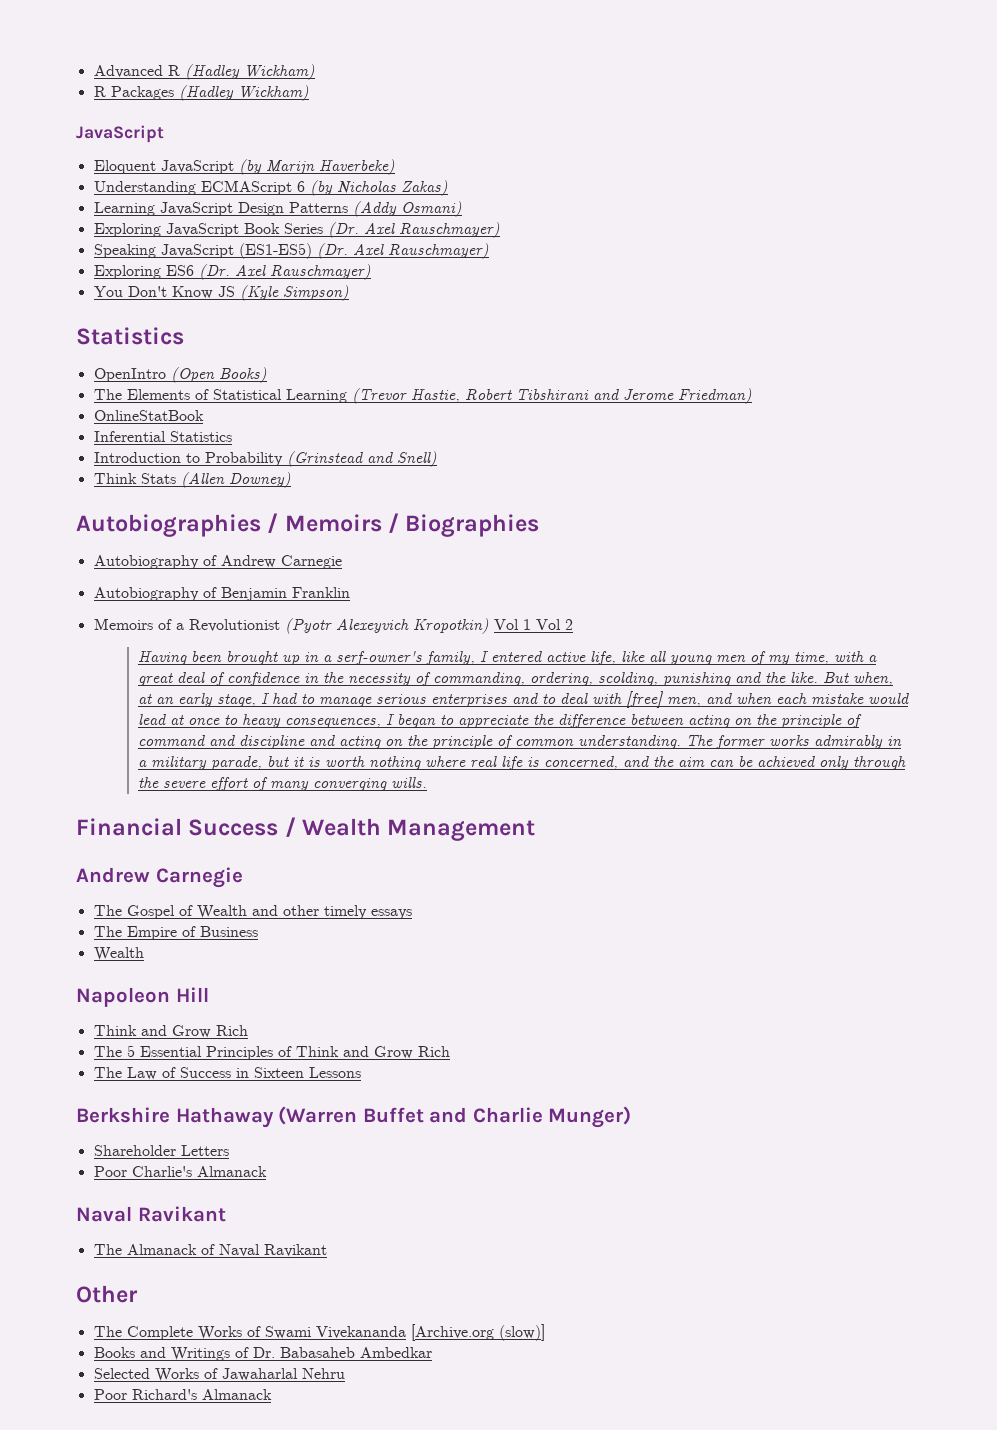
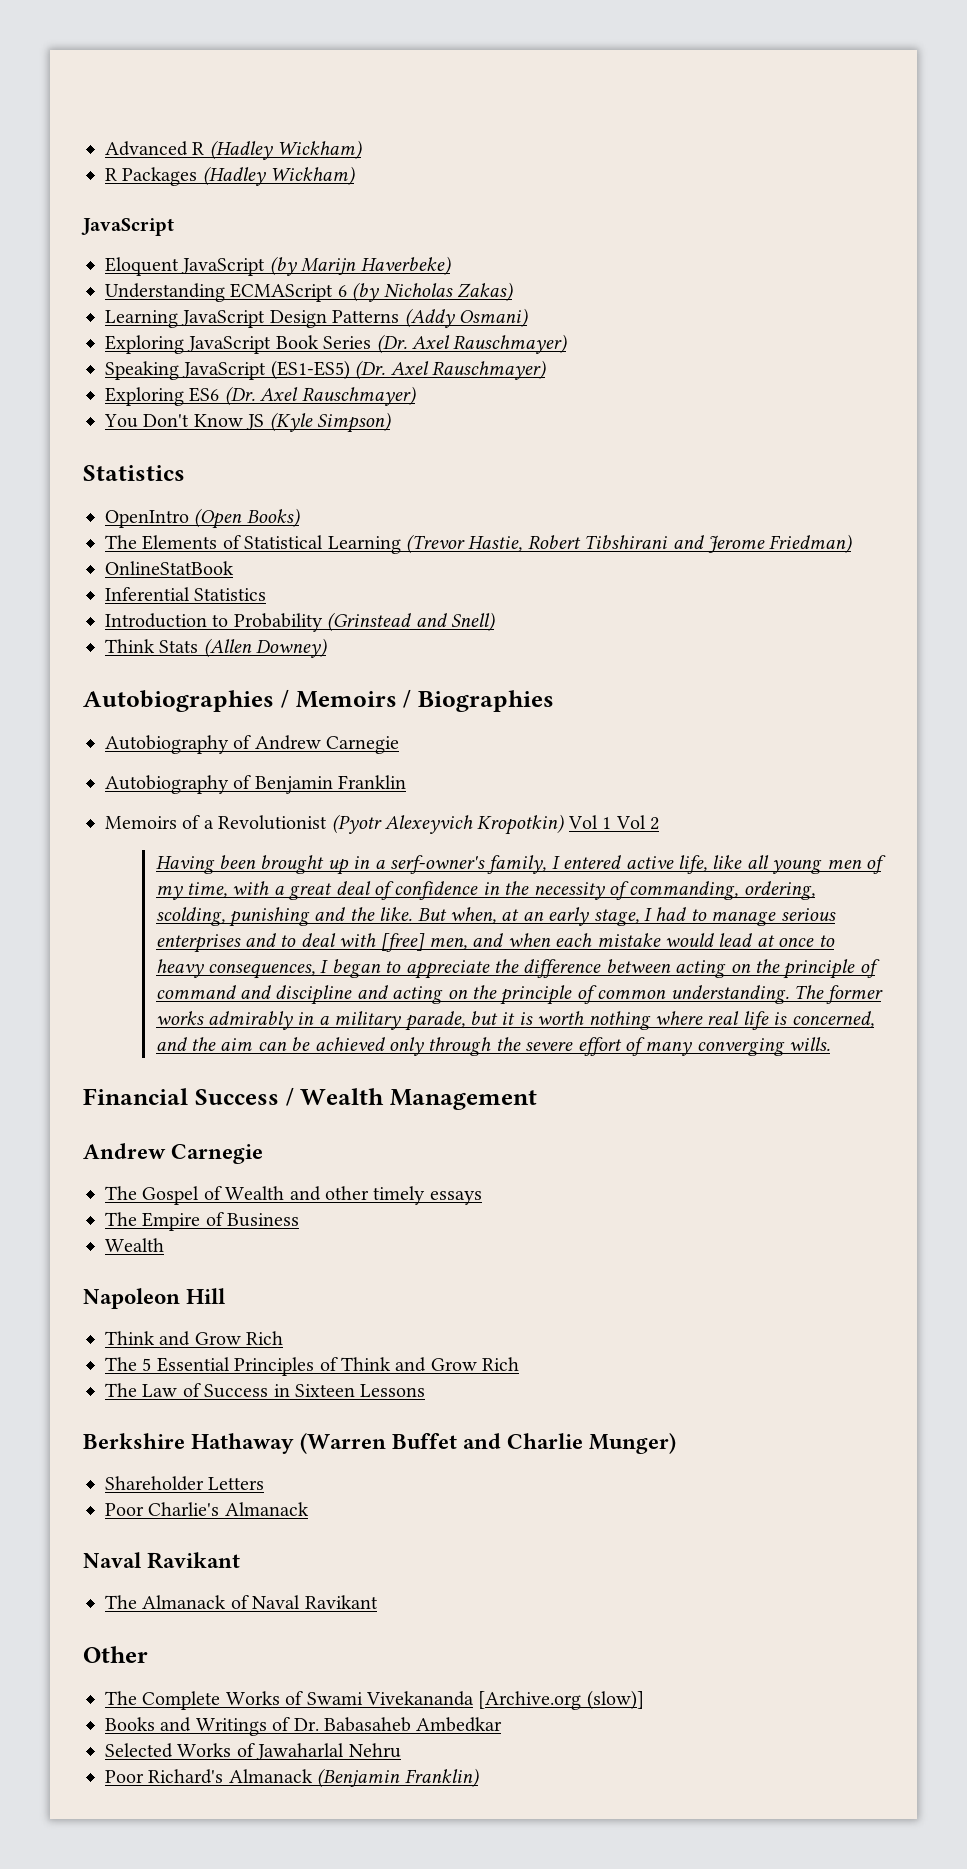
(272, 1394) none -> [317,1768,479,1788] (Benjamin Franklin)

